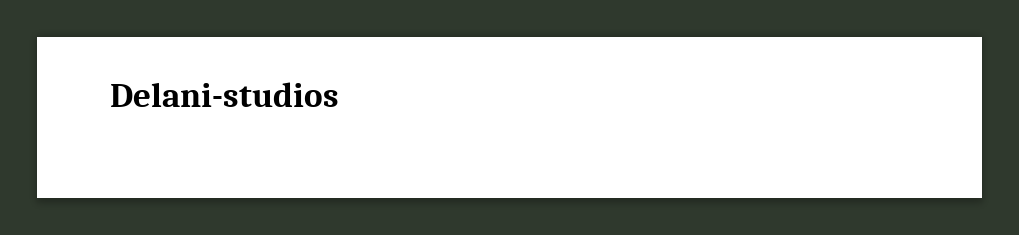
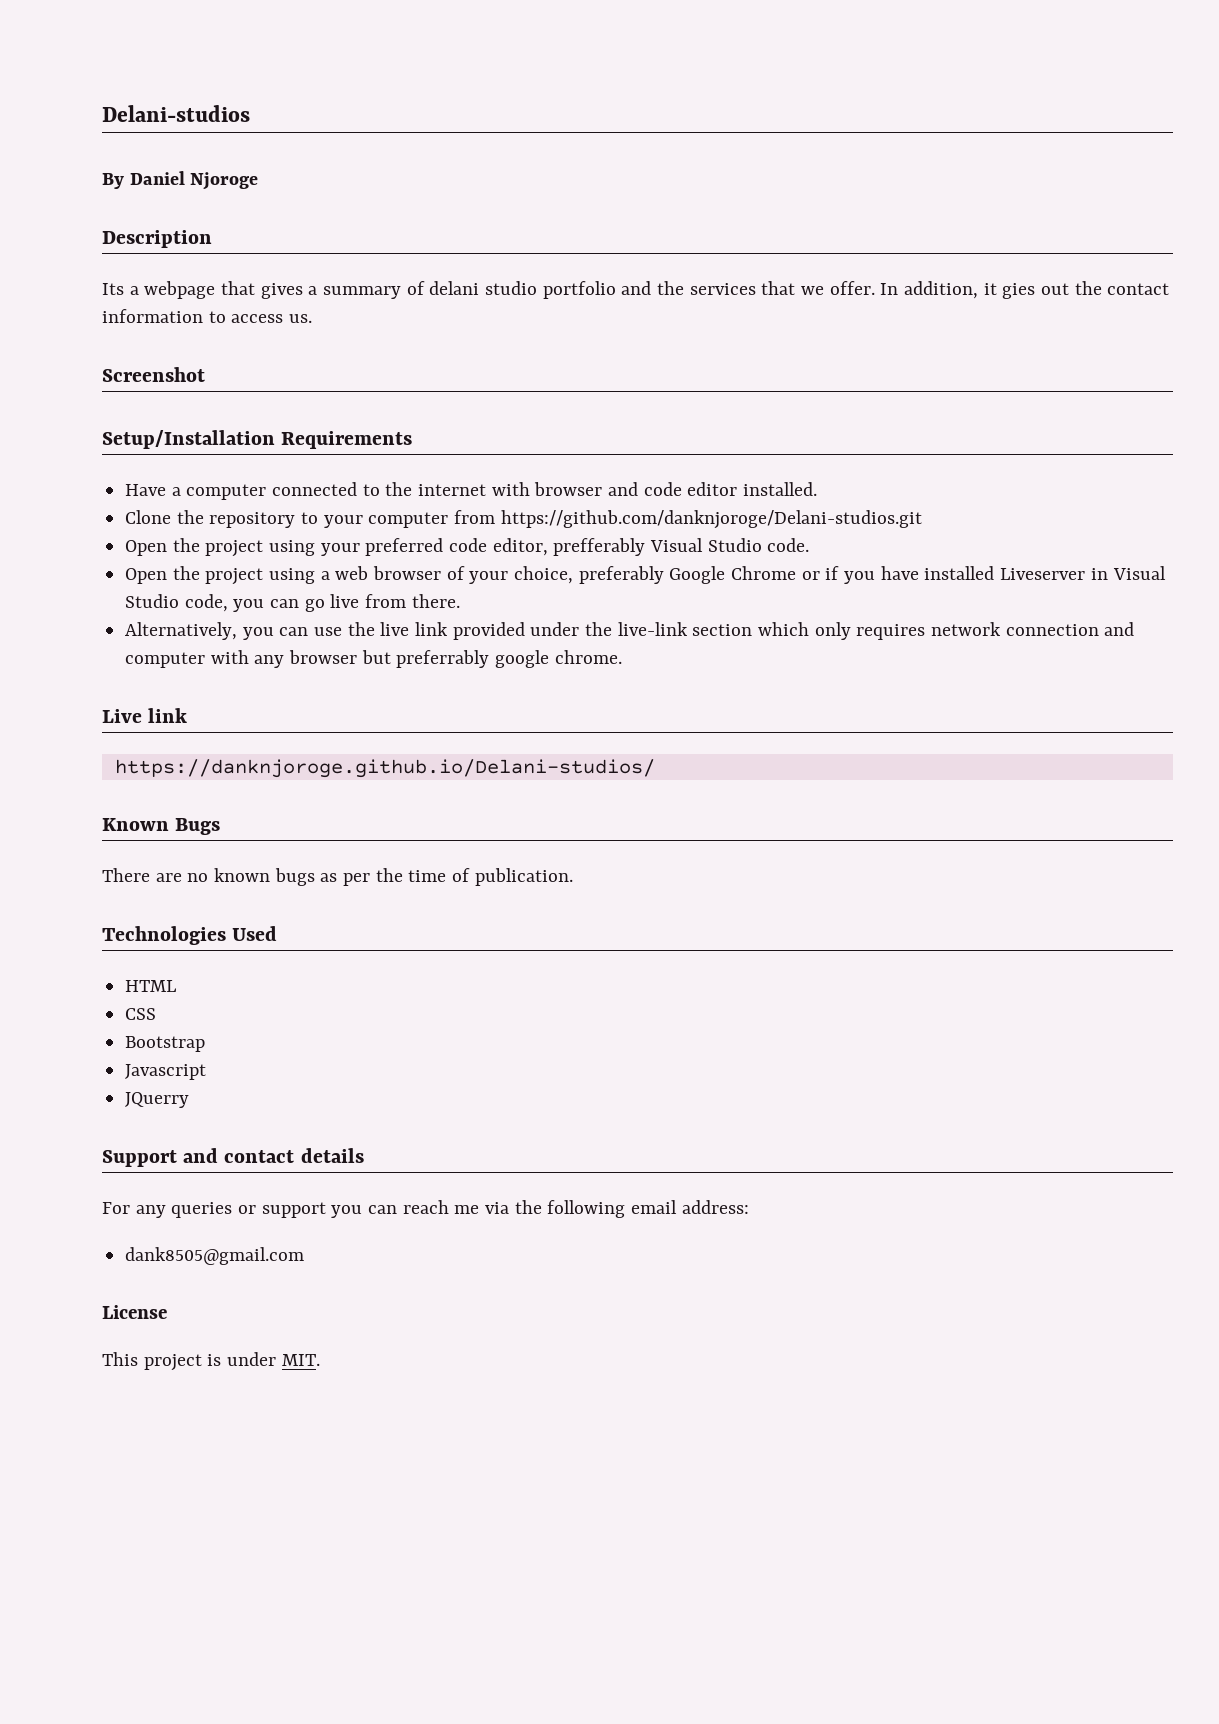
(339, 94) none -> [102,171,259,190] [102,230,212,248] [102,281,1170,299] [102,309,313,323] [102,367,205,382] [102,430,413,449] [125,482,818,500] [125,510,922,529] [125,538,810,557] [125,566,1166,585] [125,594,460,612] [125,622,1135,640] [125,650,622,668] [102,708,188,723] [114,759,655,778] [102,818,221,835] [102,868,573,886] [102,926,278,945] [125,980,177,992] [125,1008,157,1020] [125,1036,206,1052] [125,1064,207,1080] [125,1092,190,1108] [102,1148,364,1167] [102,1200,749,1218] [125,1247,305,1265] [102,1305,167,1319] [102,1352,320,1371] // By Daniel Njoroge // Description // Its a webpage that gives a summary of delani studio portfolio and the services that we offer. In addition, it gies out the contact information to access us. // Screenshot // Setup/Installation Requirements // Have a computer connected to the internet with browser and code editor installed. // Clone the repository to your computer from https://github.com/danknjoroge/Delani-studios.git // Open the project using your preferred code editor, prefferably Visual Studio code. // Open the project using a web browser of your choice, preferably Google Chrome or if you have installed Liveserver in Visual Studio code, you can go live from there. // Alternatively, you can use the live link provided under the live-link section which only requires network connection and computer with any browser but preferrably google chrome. // Live link // https://danknjoroge.github.io/Delani-studios/ // Known Bugs // There are no known bugs as per the time of publication. // Technologies Used // HTML // CSS // Bootstrap // Javascript // JQuerry // Support and contact details // For any queries or support you can reach me via the following email address: // dank8505@gmail.com // License // This project is under MIT.

